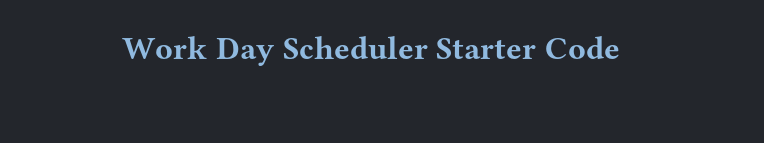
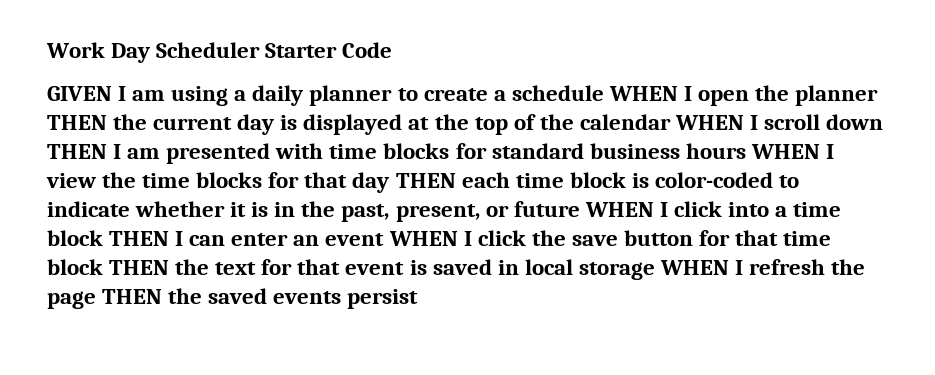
(621, 47) none -> [47,85,879,106] [47,114,884,135] [47,143,834,164] [46,172,799,193] [47,201,842,222] [47,230,832,246] [47,259,866,280] [47,288,419,309] // GIVEN I am using a daily planner to create a schedule WHEN I open the planner THEN the current day is displayed at the top of the calendar WHEN I scroll down THEN I am presented with time blocks for standard business hours WHEN I view the time blocks for that day THEN each time block is color-coded to indicate whether it is in the past, present, or future WHEN I click into a time block THEN I can enter an event WHEN I click the save button for that time block THEN the text for that event is saved in local storage WHEN I refresh the page THEN the saved events persist

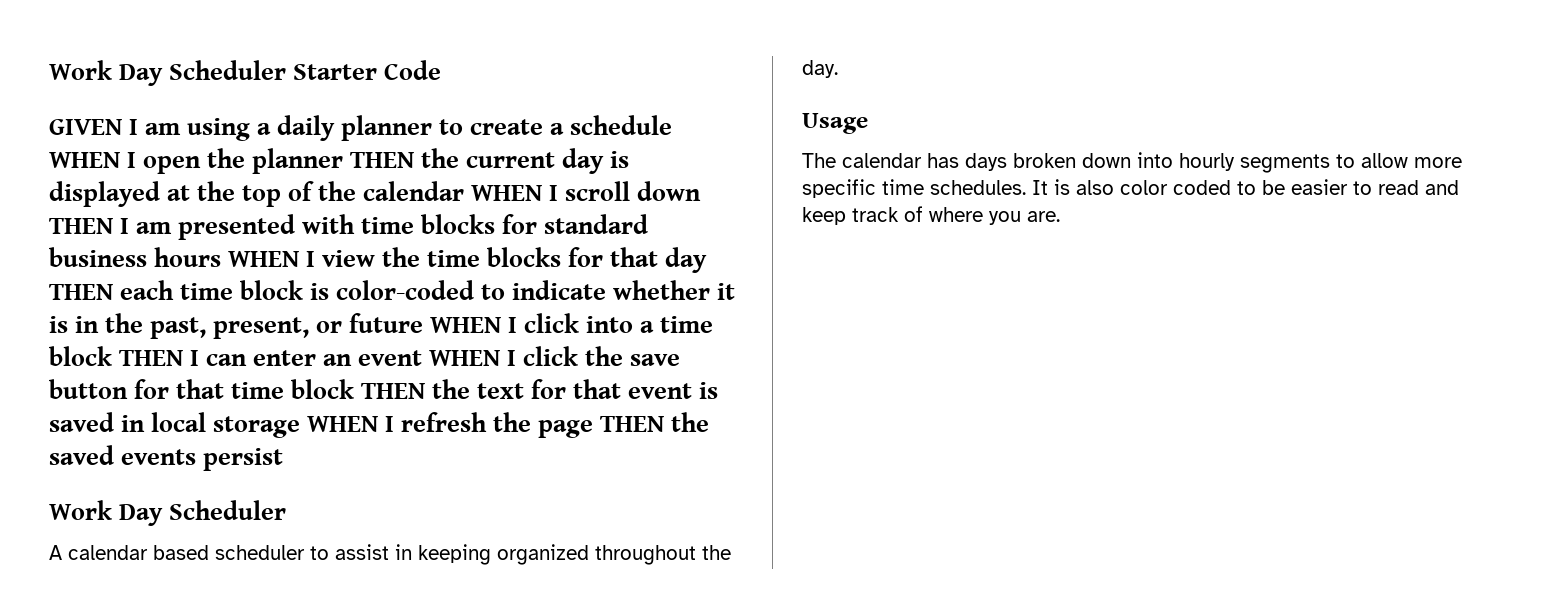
(419, 299) none -> [49,500,287,526] [49,544,731,565] [802,60,838,78] [802,113,868,134] [802,152,1462,173] [802,179,1459,198] [802,206,1060,225] // Work Day Scheduler // A calendar based scheduler to assist in keeping organized throughout the day. // Usage // The calendar has days broken down into hourly segments to allow more specific time schedules. It is also color coded to be easier to read and keep track of where you are.

